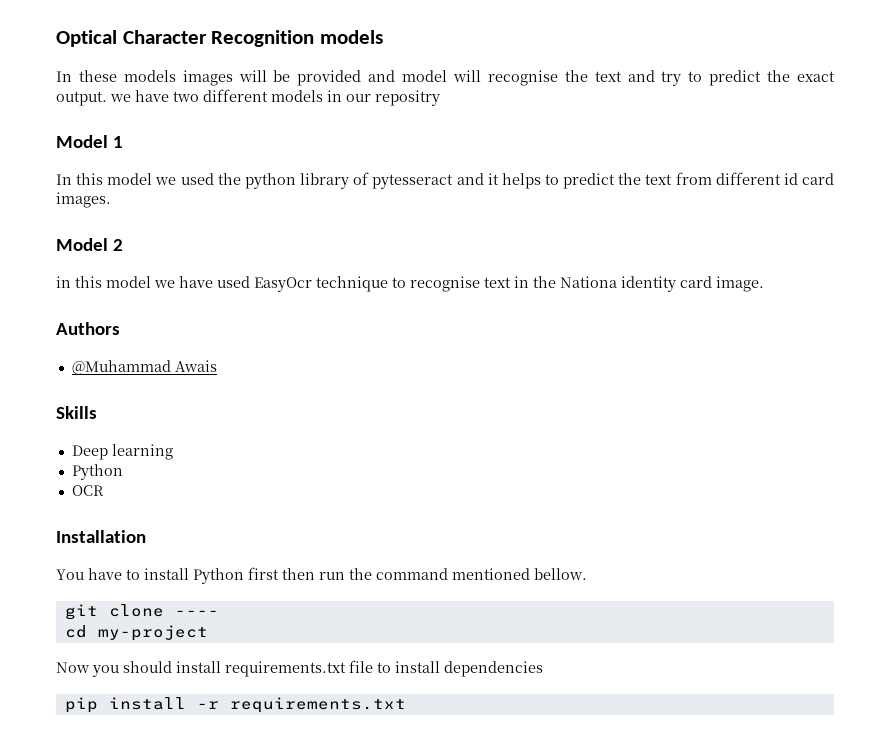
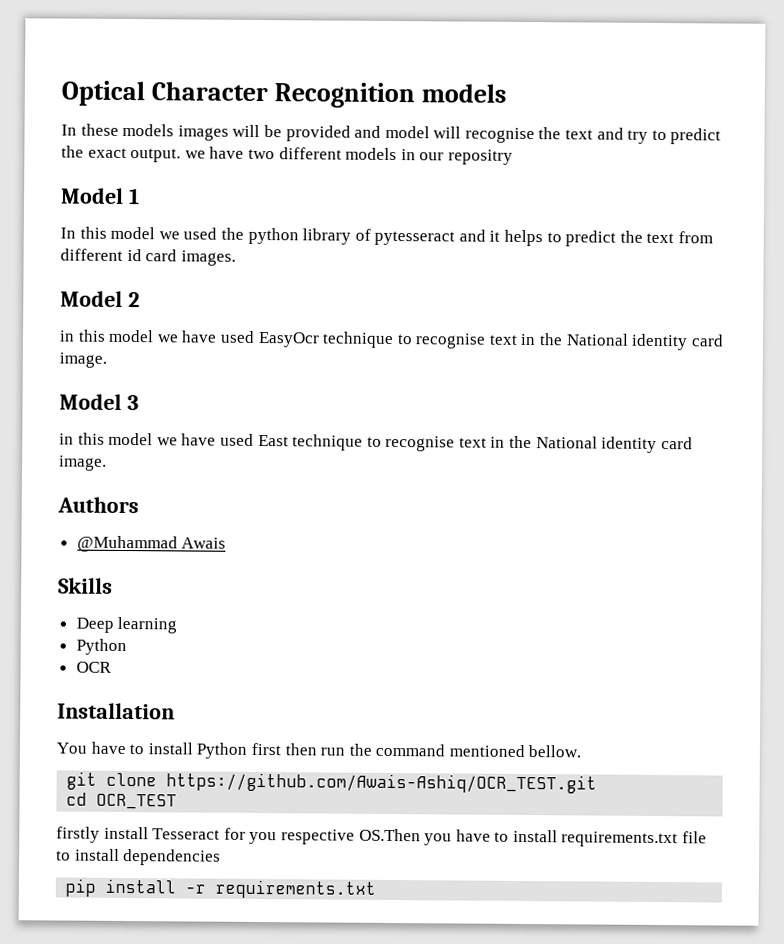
[560,276,617,288] Nationa -> [565,333,724,351] [59,352,107,368] [59,393,139,411] [59,432,598,452] National identity card image. // Model 3 // in this model we have used East technique to recognise text in the National
[174,610,219,616] ---- -> [166,772,598,794] https://github.com/Awais-Ashiq/OCR_TEST.git
[97,625,208,641] [56,661,172,677] my-project // Now you should -> [96,793,178,810] [56,826,510,846] OCR_TEST // firstly install Tesseract for you respective OS.Then you have to

